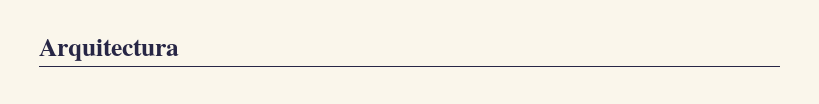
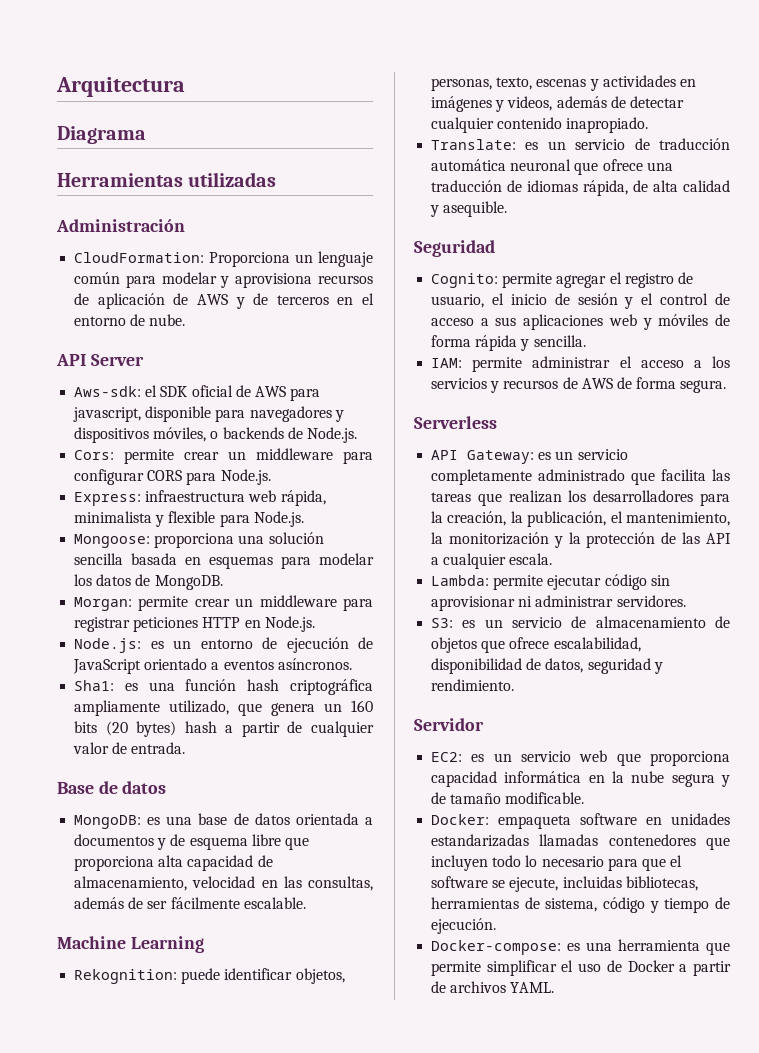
(179, 50) none -> [57,126,146,144] [57,172,277,187] [56,219,185,232] [74,251,373,267] [74,272,373,288] [74,293,374,309] [74,314,186,326] [56,354,144,366] [74,385,321,401] [73,406,344,422] [74,427,357,443] [74,448,373,464] [74,469,271,485] [74,490,326,506] [74,511,304,527] [74,532,324,548] [74,553,374,569] [74,574,223,590] [74,595,373,611] [74,616,315,632] [74,637,373,653] [73,658,352,674] [74,679,373,695] [74,700,373,716] [74,721,374,737] [73,742,186,754] [57,781,167,794] [74,813,373,829] [74,834,309,850] [74,855,273,871] [74,876,373,891] [74,897,306,909] [57,936,204,953] [74,968,345,984] [431,75,696,91] [431,96,684,112] [431,117,649,133] [431,138,730,150] [431,159,673,175] [431,180,730,196] [430,201,508,217] [414,240,495,257] [431,272,693,288] [431,293,730,309] [431,314,730,330] [431,335,586,351] [431,356,730,372] [431,377,727,393] [414,416,497,429] [431,449,628,464] [431,469,730,485] [431,490,730,506] [431,511,730,527] [431,532,731,548] [431,553,553,569] [431,574,670,590] [431,595,686,611] [431,616,730,628] [431,637,641,653] [431,658,663,674] [431,679,515,691] [414,718,484,731] [431,750,730,766] [431,771,730,787] [431,792,585,804] [431,813,730,829] [431,834,730,850] [431,855,683,871] [431,876,698,892] [431,897,730,913] [431,918,497,934] [431,939,730,955] [431,960,731,976] [431,981,555,993] // Diagrama // Herramientas utilizadas // Administración // CloudFormation: Proporciona un lenguaje común para modelar y aprovisiona recursos de aplicación de AWS y de terceros en el entorno de nube. // API Server // Aws-sdk: el SDK oficial de AWS para javascript, disponible para navegadores y dispositivos móviles, o backends de Node.js. // Cors: permite crear un middleware para configurar CORS para Node.js. // Express: infraestructura web rápida, minimalista y flexible para Node.js. // Mongoose: proporciona una solución sencilla basada en esquemas para modelar los datos de MongoDB. // Morgan: permite crear un middleware para registrar peticiones HTTP en Node.js. // Node.js: es un entorno de ejecución de JavaScript orientado a eventos asíncronos. // Sha1: es una función hash criptográfica ampliamente utilizado, que genera un 160 bits (20 bytes) hash a partir de cualquier valor de entrada. // Base de datos // MongoDB: es una base de datos orientada a documentos y de esquema libre que proporciona alta capacidad de almacenamiento, velocidad en las consultas, además de ser fácilmente escalable. // Machine Learning // Rekognition: puede identificar objetos, personas, texto, escenas y actividades en imágenes y videos, además de detectar cualquier contenido inapropiado. // Translate: es un servicio de traducción automática neuronal que ofrece una traducción de idiomas rápida, de alta calidad y asequible. // Seguridad // Cognito: permite agregar el registro de usuario, el inicio de sesión y el control de acceso a sus aplicaciones web y móviles de forma rápida y sencilla. // IAM: permite administrar el acceso a los servicios y recursos de AWS de forma segura. // Serverless // API Gateway: es un servicio completamente administrado que facilita las tareas que realizan los desarrolladores para la creación, la publicación, el mantenimiento, la monitorización y la protección de las API a cualquier escala. // Lambda: permite ejecutar código sin aprovisionar ni administrar servidores. // S3: es un servicio de almacenamiento de objetos que ofrece escalabilidad, disponibilidad de datos, seguridad y rendimiento. // Servidor // EC2: es un servicio web que proporciona capacidad informática en la nube segura y de tamaño modificable. // Docker: empaqueta software en unidades estandarizadas llamadas contenedores que incluyen todo lo necesario para que el software se ejecute, incluidas bibliotecas, herramientas de sistema, código y tiempo de ejecución. // Docker-compose: es una herramienta que permite simplificar el uso de Docker a partir de archivos YAML.

